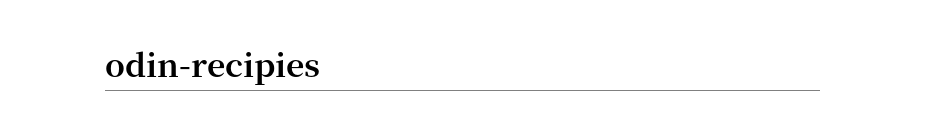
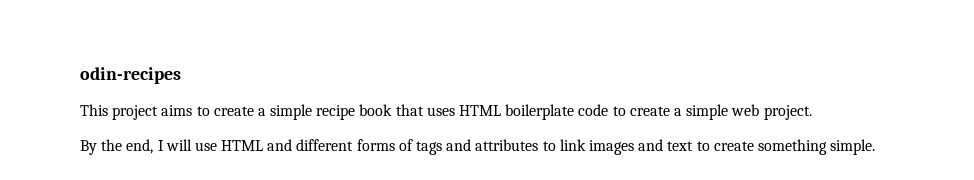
[105,51,320,85] odin-recipies -> [80,67,181,84] [80,104,812,120] [80,139,876,155] odin-recipes // This project aims to create a simple recipe book that uses HTML boilerplate code to create a simple web project. // By the end, I will use HTML and different forms of tags and attributes to link images and text to create something simple.

